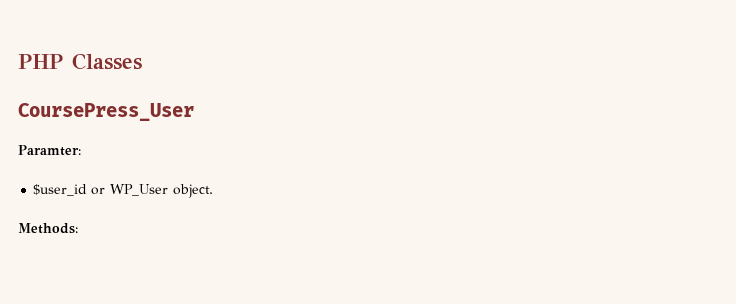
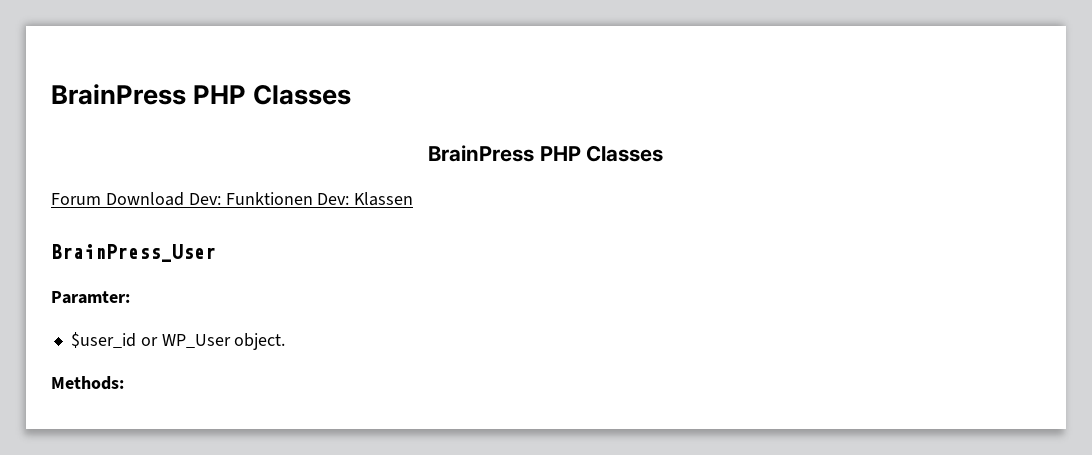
[18,53,142,70] [18,103,194,121] PHP Classes // CoursePress_User -> [51,84,352,105] [427,145,664,162] [51,192,414,206] [51,244,216,262] BrainPress PHP Classes // BrainPress PHP Classes // Forum Download Dev: Funktionen Dev: Klassen // BrainPress_User

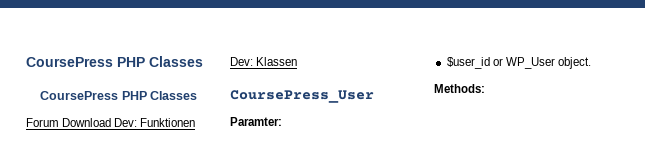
[51,84,352,105] [427,145,534,162] BrainPress PHP Classes // BrainPress -> [26,56,203,67] [40,91,119,100] CoursePress PHP Classes // CoursePress
[51,244,216,262] BrainPress_User -> [230,90,374,103] CoursePress_User

